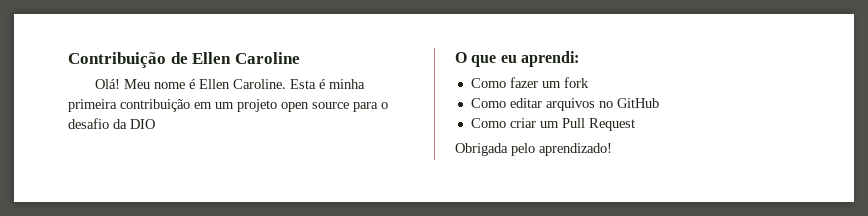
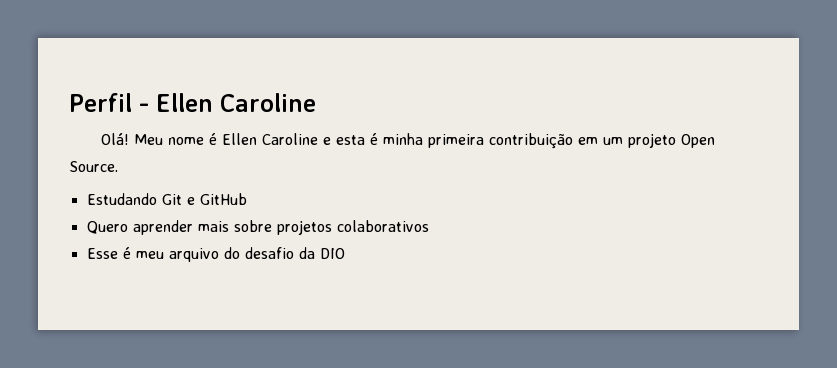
[68,52,188,68] Contribuição de -> [69,93,149,112] Perfil -
[233,79,317,89] Caroline. Esta -> [261,133,365,145] Caroline e esta
[281,102,388,112] [68,118,155,129] [455,51,579,67] [470,77,589,88] [470,98,659,111] [470,118,635,131] [455,143,612,156] open source para o desafio da DIO // O que eu aprendi: // Como fazer um fork // Como editar arquivos no GitHub // Como criar um Pull Request // Obrigada pelo aprendizado! -> [680,134,715,148] [69,161,118,172] [86,193,247,205] [86,220,429,235] [86,247,345,262] Open Source. // Estudando Git e GitHub // Quero aprender mais sobre projetos colaborativos // Esse é meu arquivo do desafio da DIO

